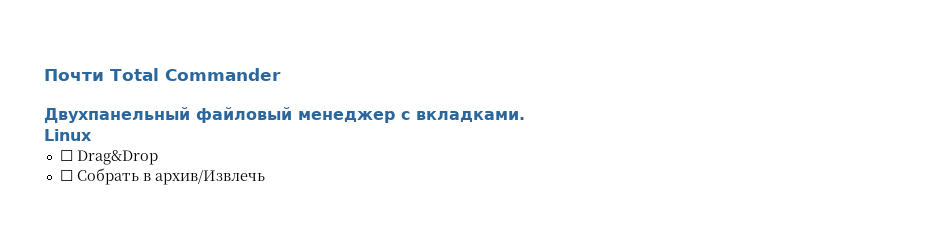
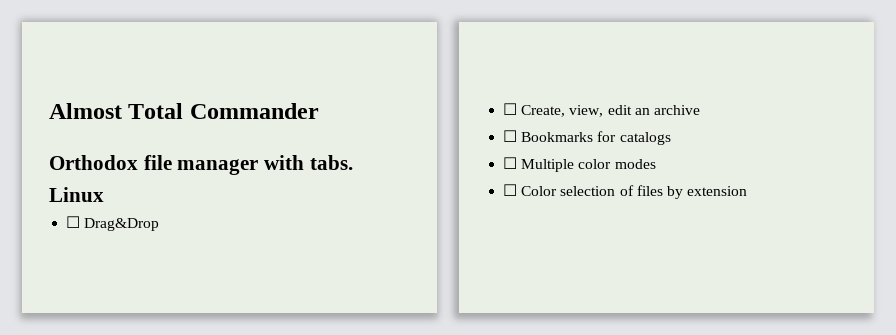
[44,69,104,81] Почти -> [49,103,122,119] Almost
[44,107,525,123] Двухпанельный файловый менеджер с вкладками. -> [49,155,353,175] Orthodox file manager with tabs.
[76,168,265,185] Собрать в архив/Извлечь -> [521,105,700,117] [503,130,671,145] [503,157,656,172] [503,184,748,199] Create, view, edit an archive // ☐ Bookmarks for catalogs // ☐ Multiple color modes // ☐ Color selection of files by extension

